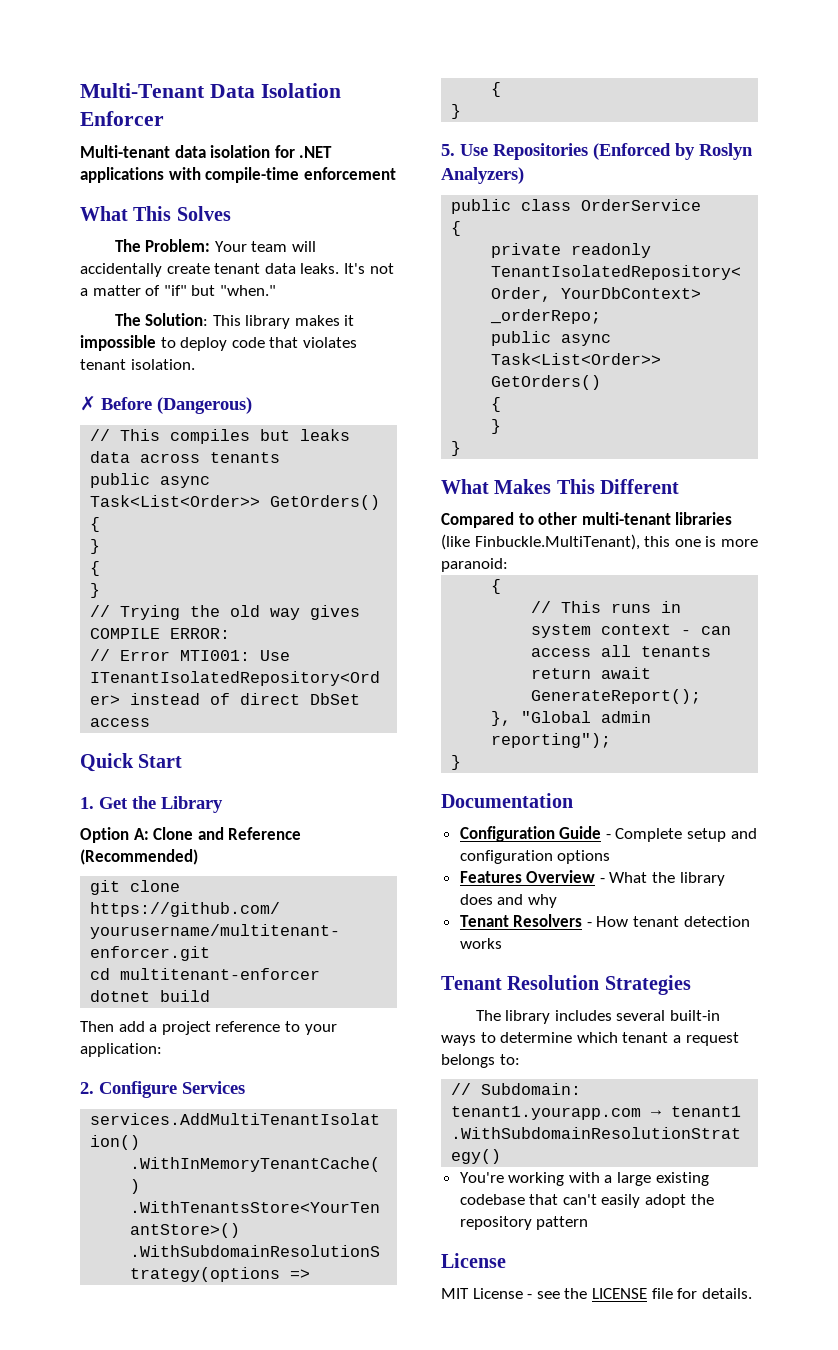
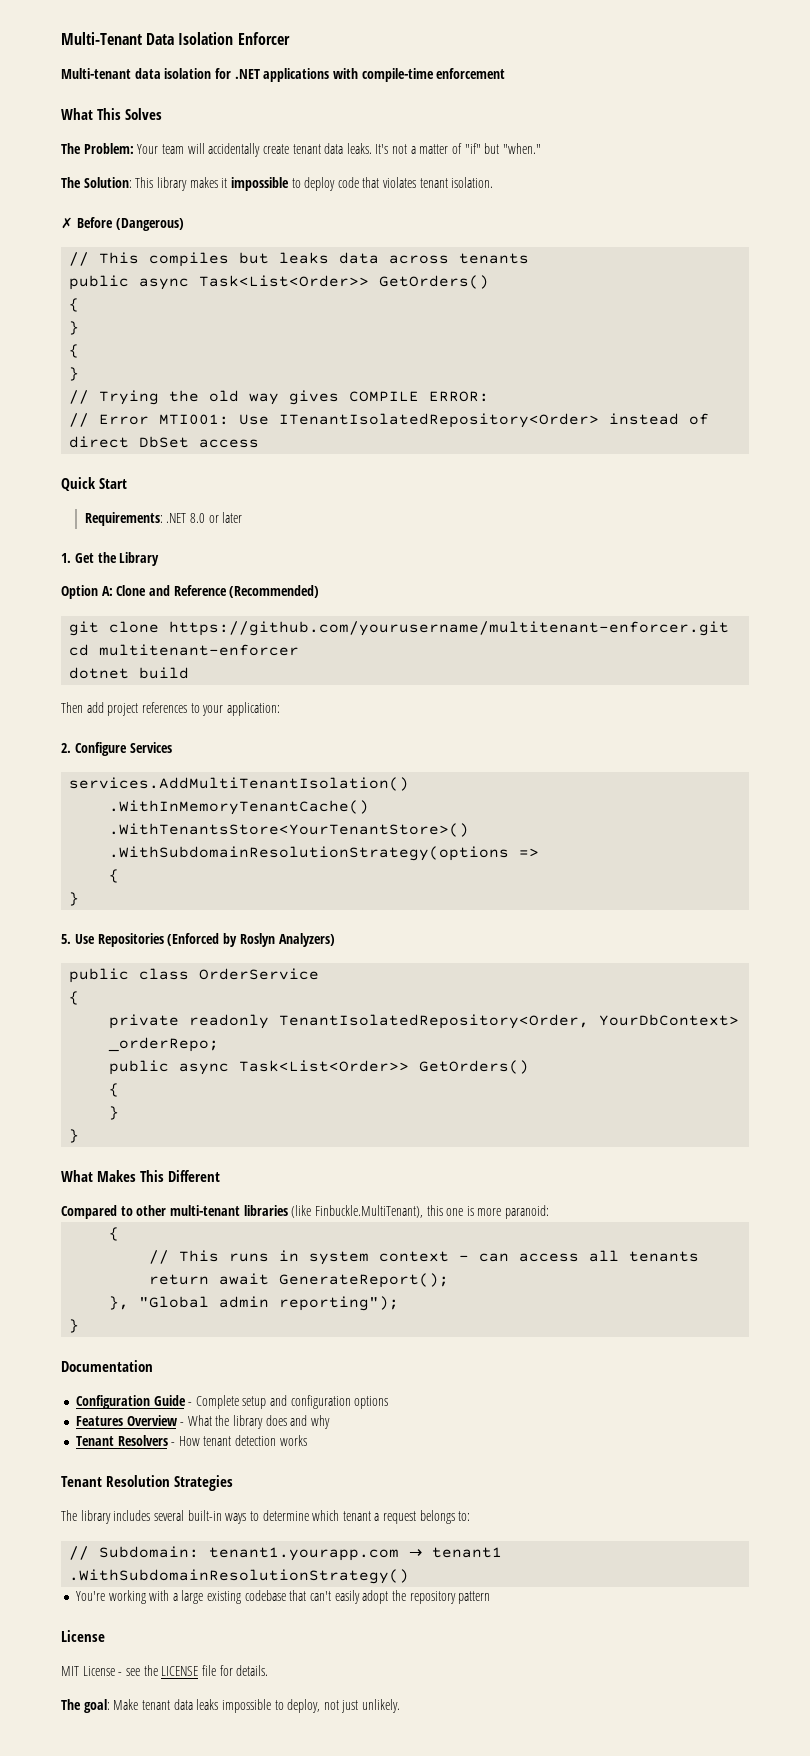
(183, 761) none -> [84,512,243,526] // Requirements: .NET 8.0 or later
[149,1021,281,1035] a project reference -> [107,702,187,716] project references
(752, 1293) none -> [61,1699,401,1713] // The goal: Make tenant data leaks impossible to deploy, not just unlikely.

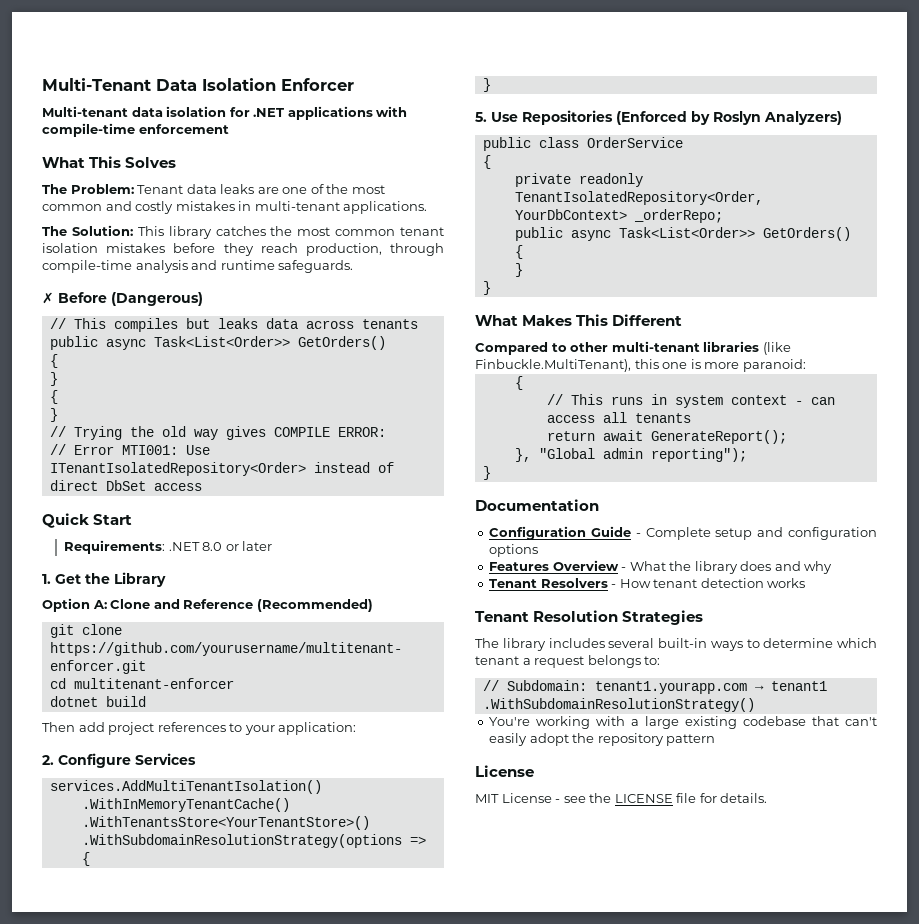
[137,143,541,157] [61,177,494,191] Your team will accidentally create tenant data leaks. It's not a matter of "if" but "when." // The Solution: This library makes it impossible to deploy code that violates tenant isolation. -> [137,184,385,194] [42,201,428,214] [42,225,444,239] [42,243,444,256] [42,260,354,273] Tenant data leaks are one of the most common and costly mistakes in multi-tenant applications. // The Solution: This library catches the most common tenant isolation mistakes before they reach production, through compile-time analysis and runtime safeguards.
[61,1699,401,1713] // The goal: Make tenant data leaks impossible to deploy, not just unlikely. -> (768, 798) none

